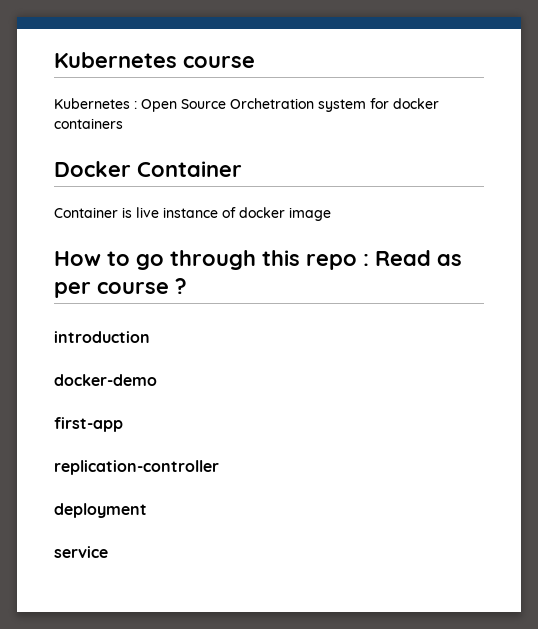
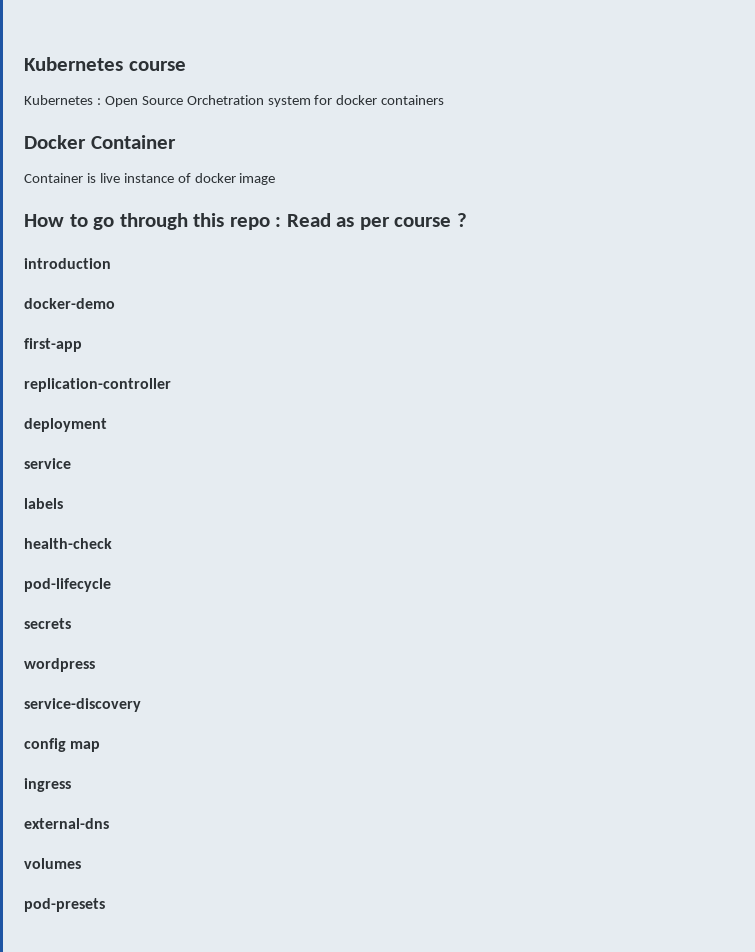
(108, 552) none -> [24,498,63,509] [24,538,112,549] [24,578,111,592] [24,618,71,629] [24,658,95,672] [24,698,141,712] [24,738,101,752] [24,778,71,792] [24,818,109,829] [24,858,81,869] [24,898,105,912] // labels // health-check // pod-lifecycle // secrets // wordpress // service-discovery // config map // ingress // external-dns // volumes // pod-presets

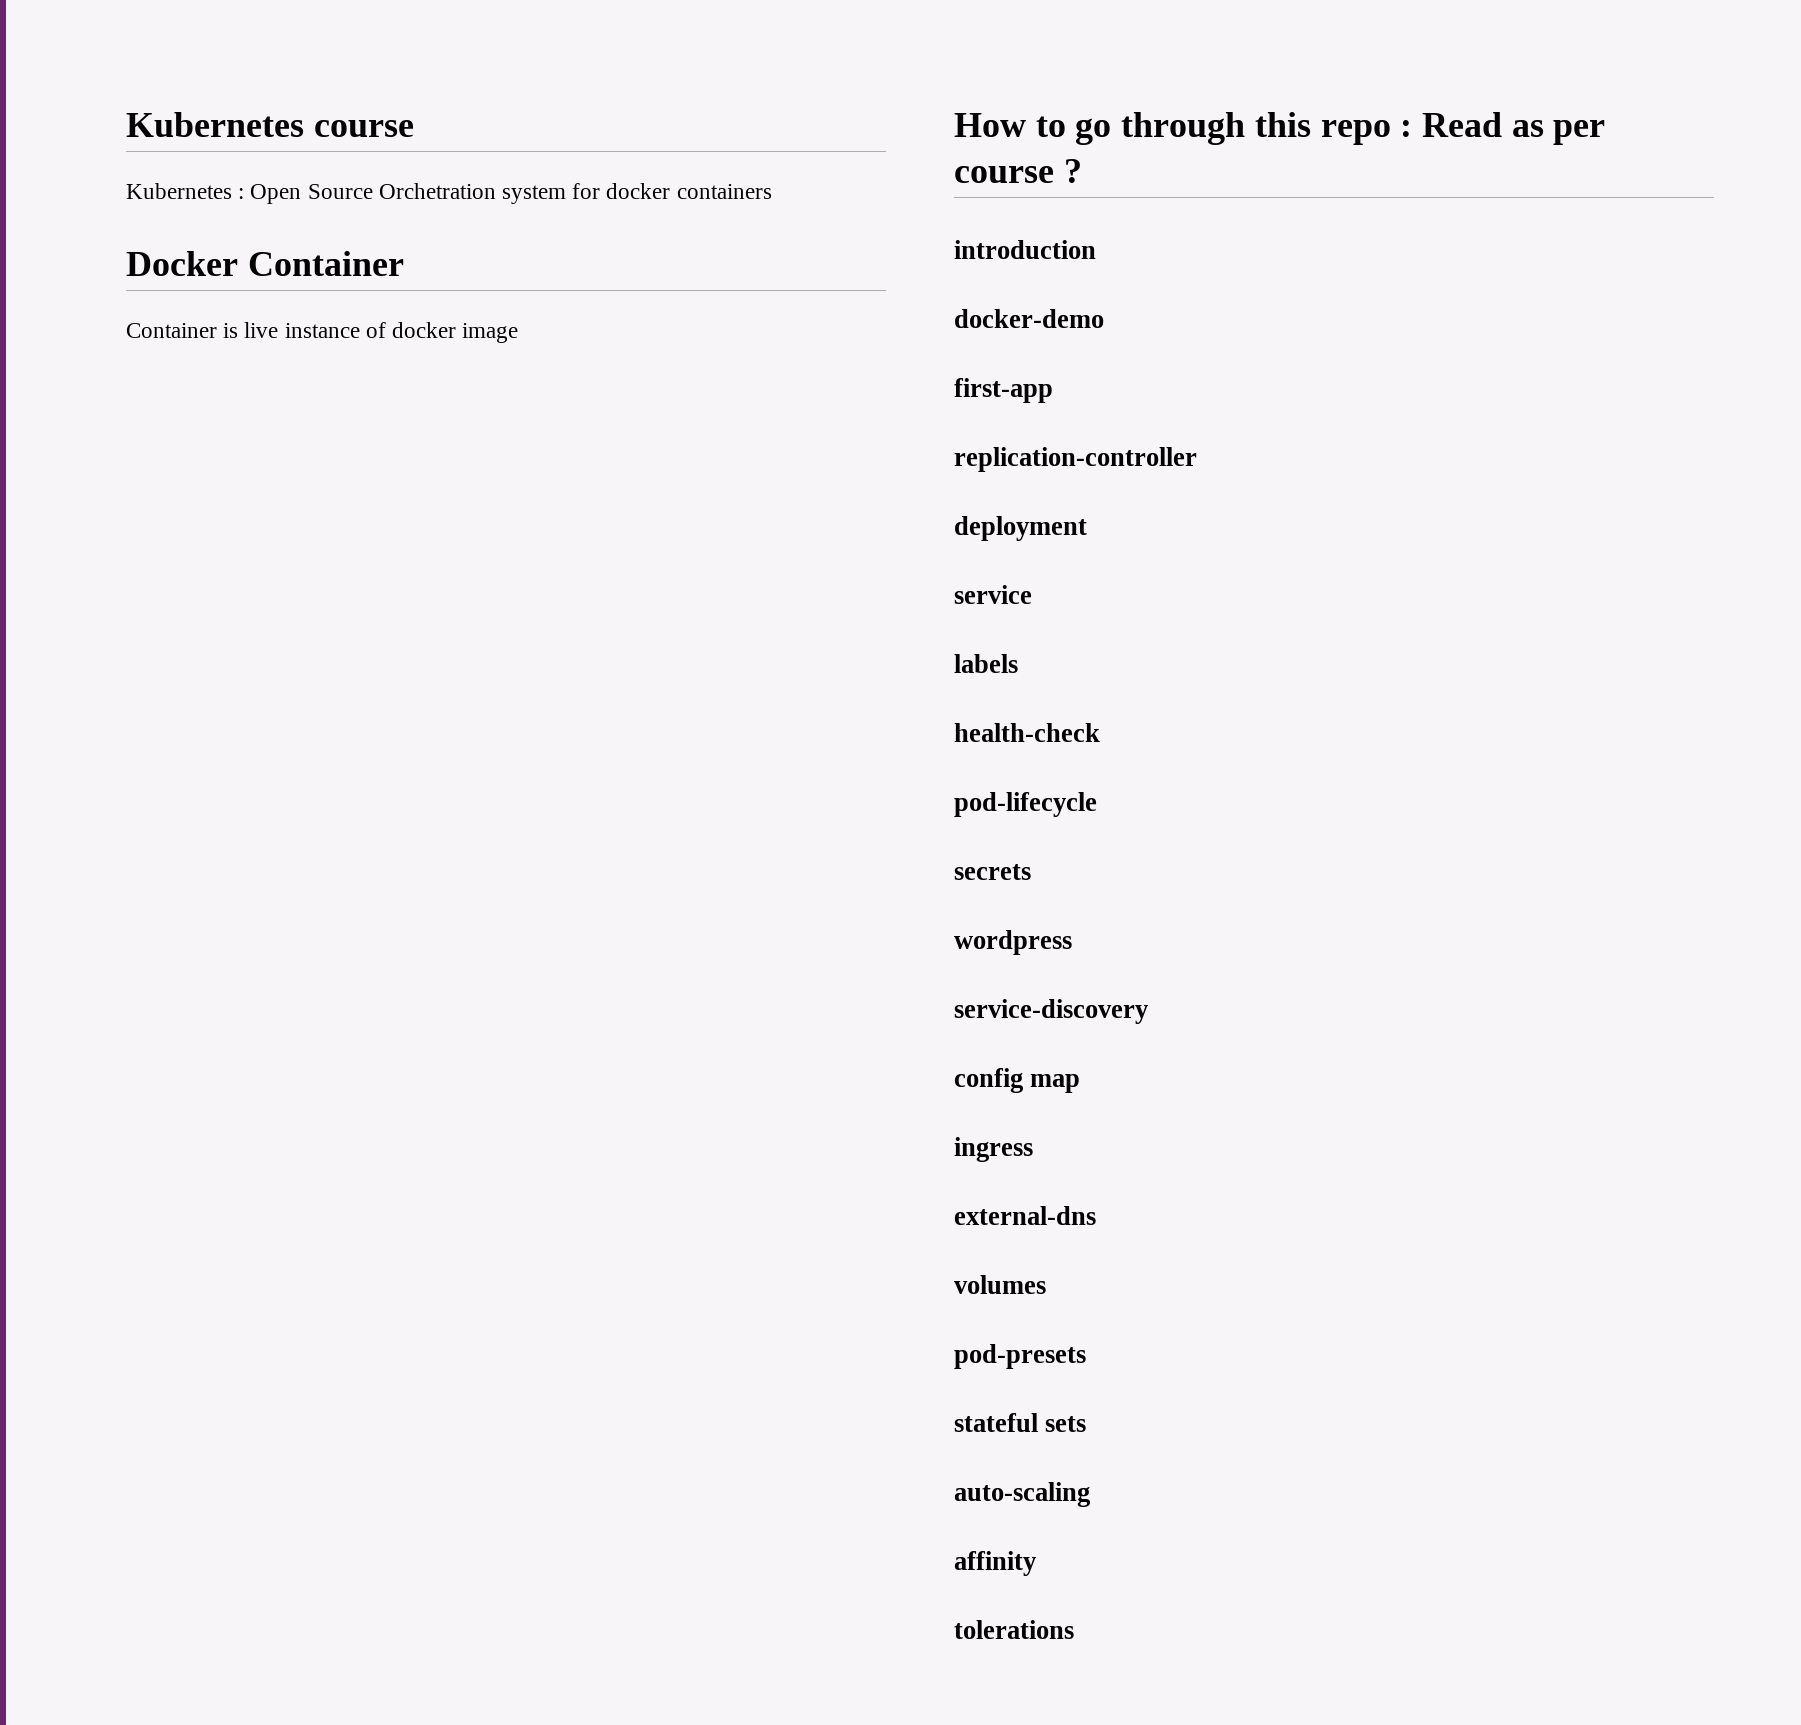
(105, 905) none -> [954,1413,1087,1432] [954,1482,1090,1507] [954,1551,1036,1576] [954,1620,1074,1639] // stateful sets // auto-scaling // affinity // tolerations

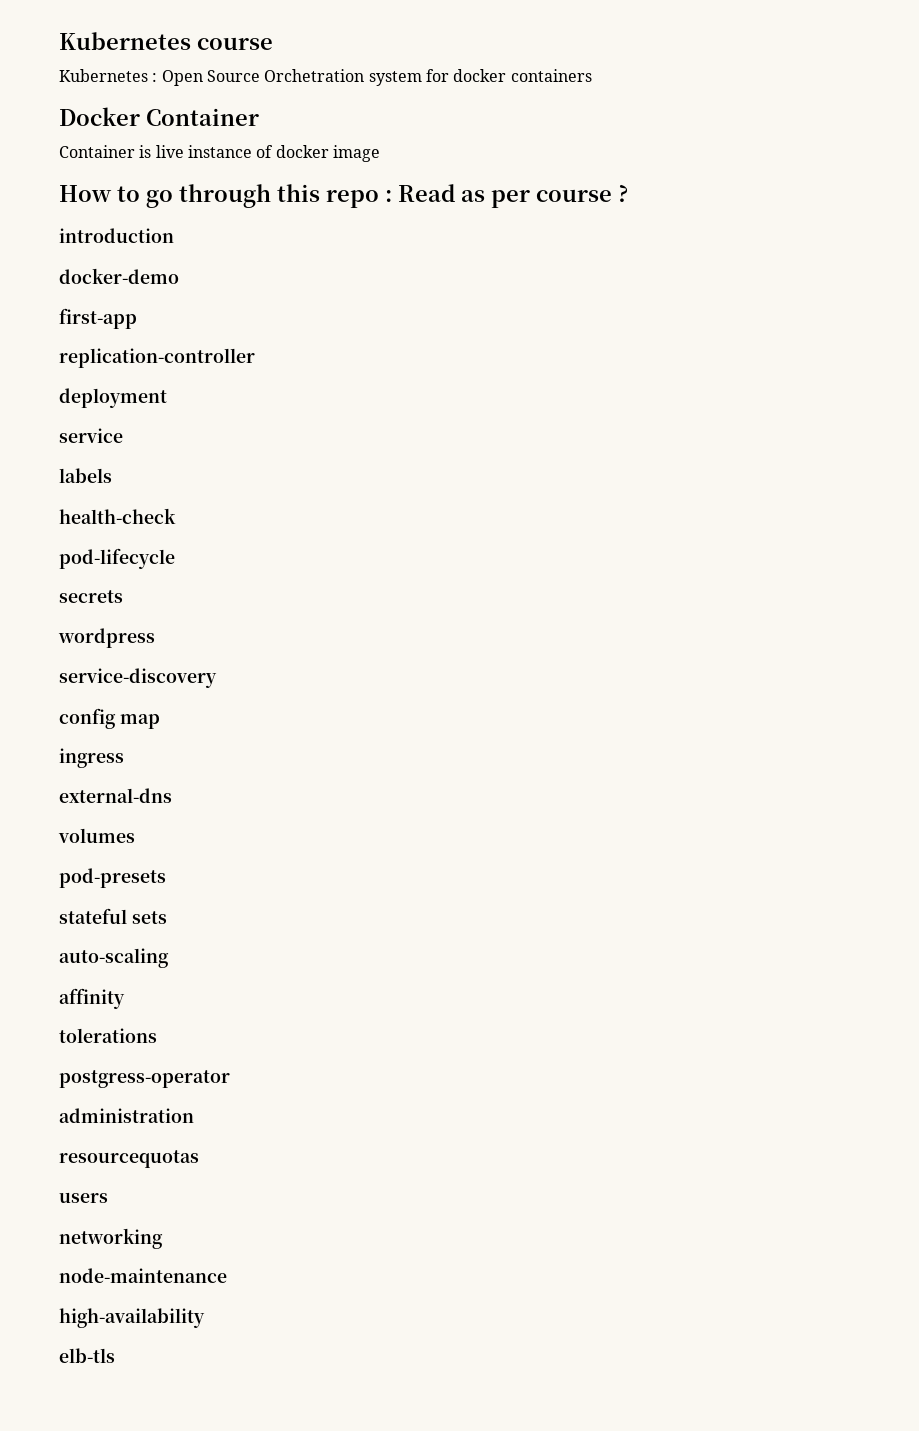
(1074, 1629) none -> [59,1070,230,1088] [59,1108,194,1123] [59,1150,199,1168] [59,1192,108,1203] [59,1228,163,1249] [59,1268,227,1283] [59,1308,205,1328] [59,1348,115,1363] // postgress-operator // administration // resourcequotas // users // networking // node-maintenance // high-availability // elb-tls

